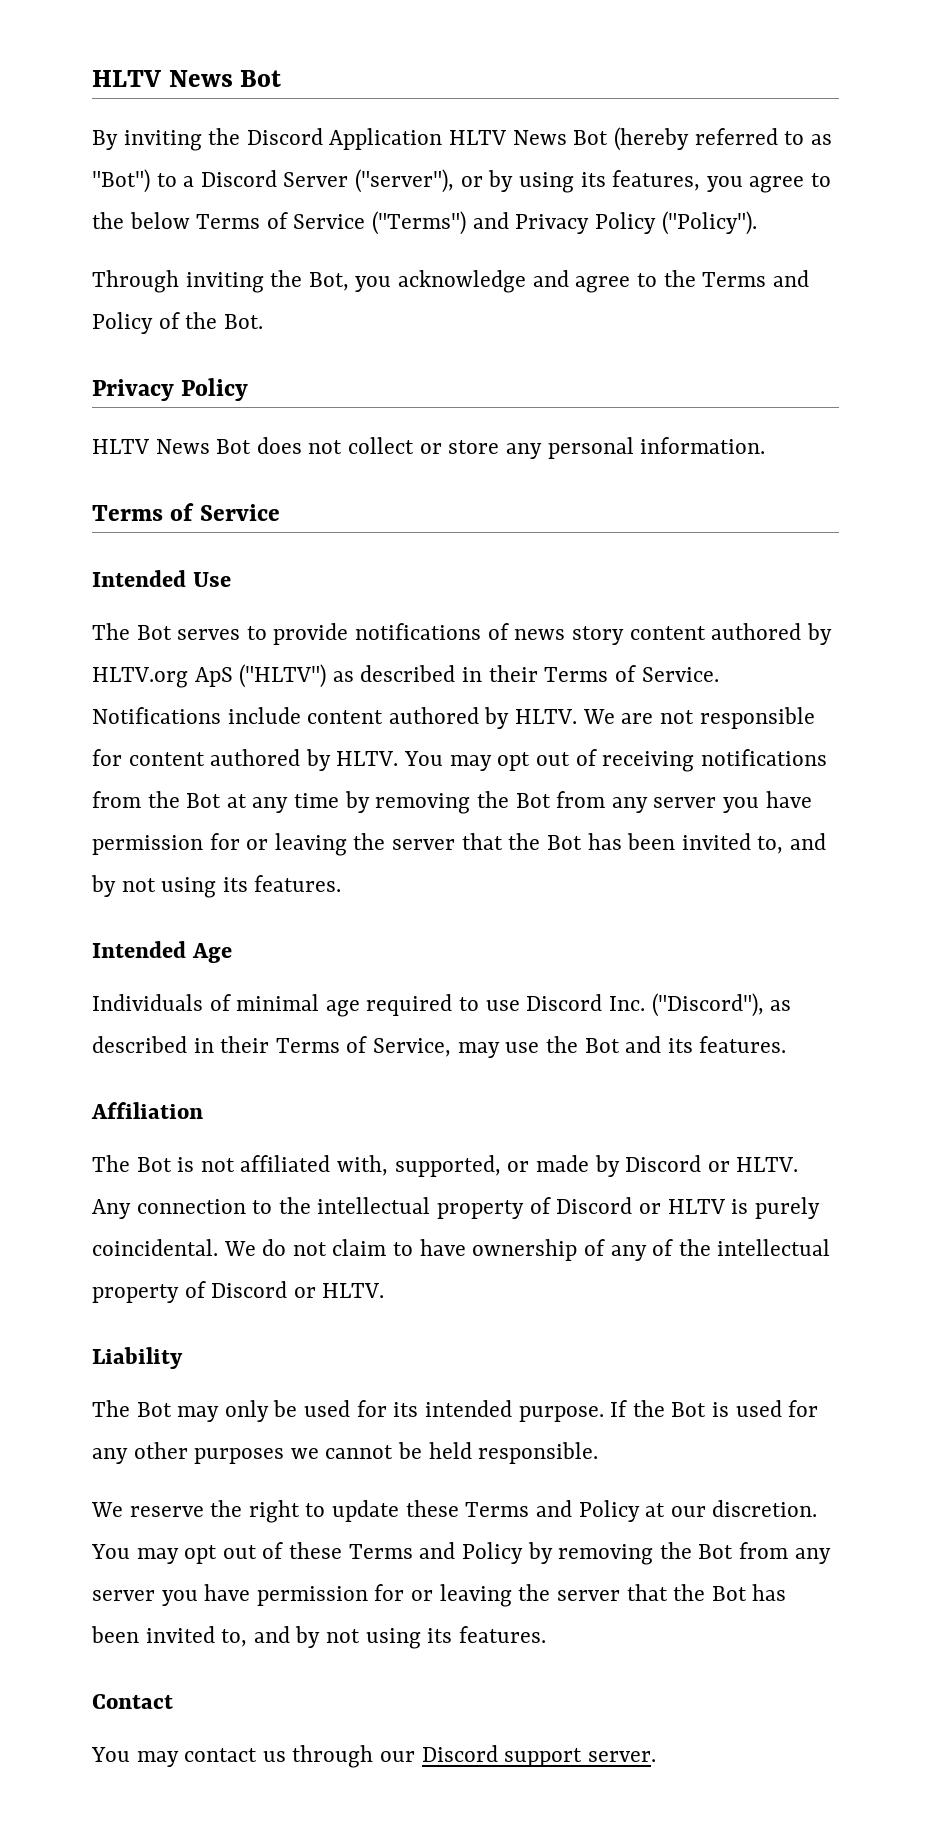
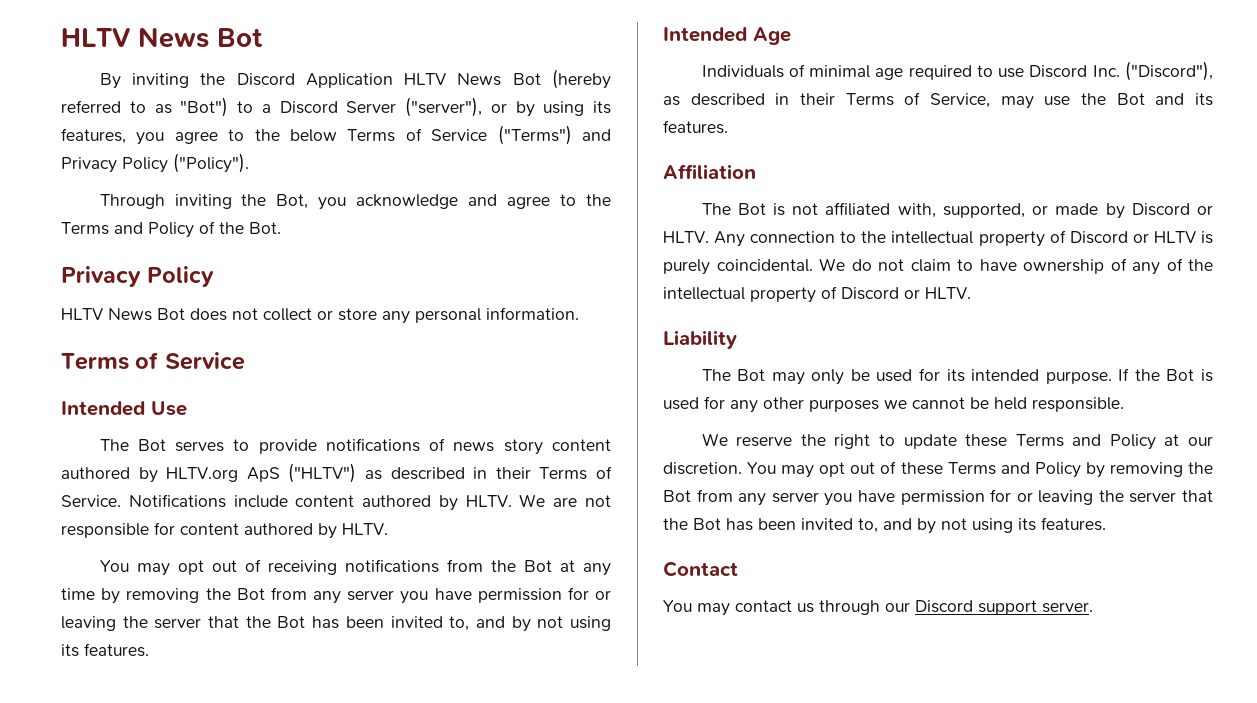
(399, 758) none -> (388, 529) //

